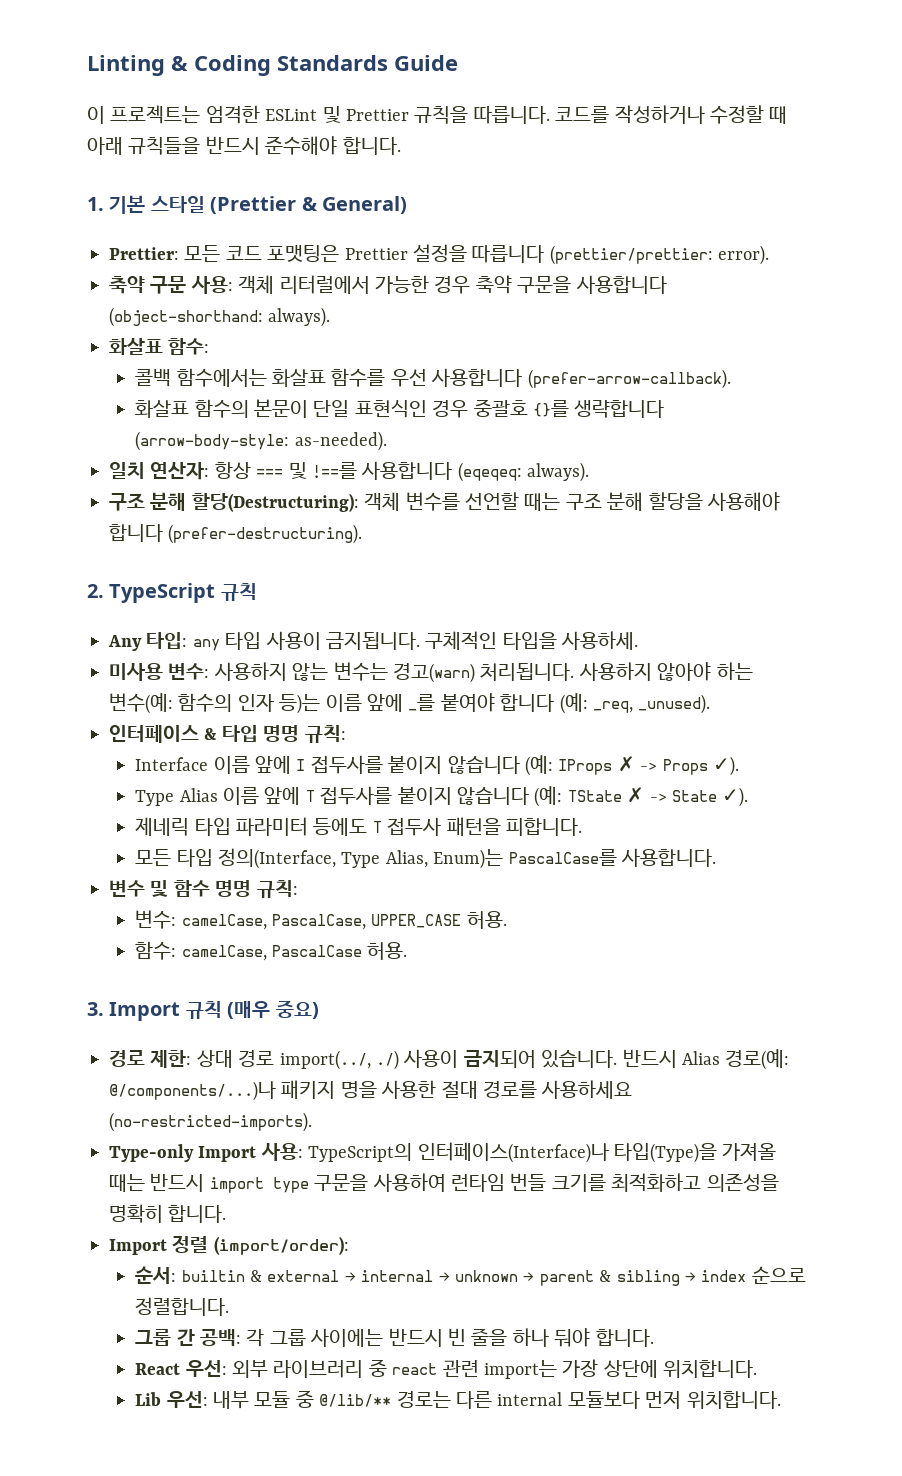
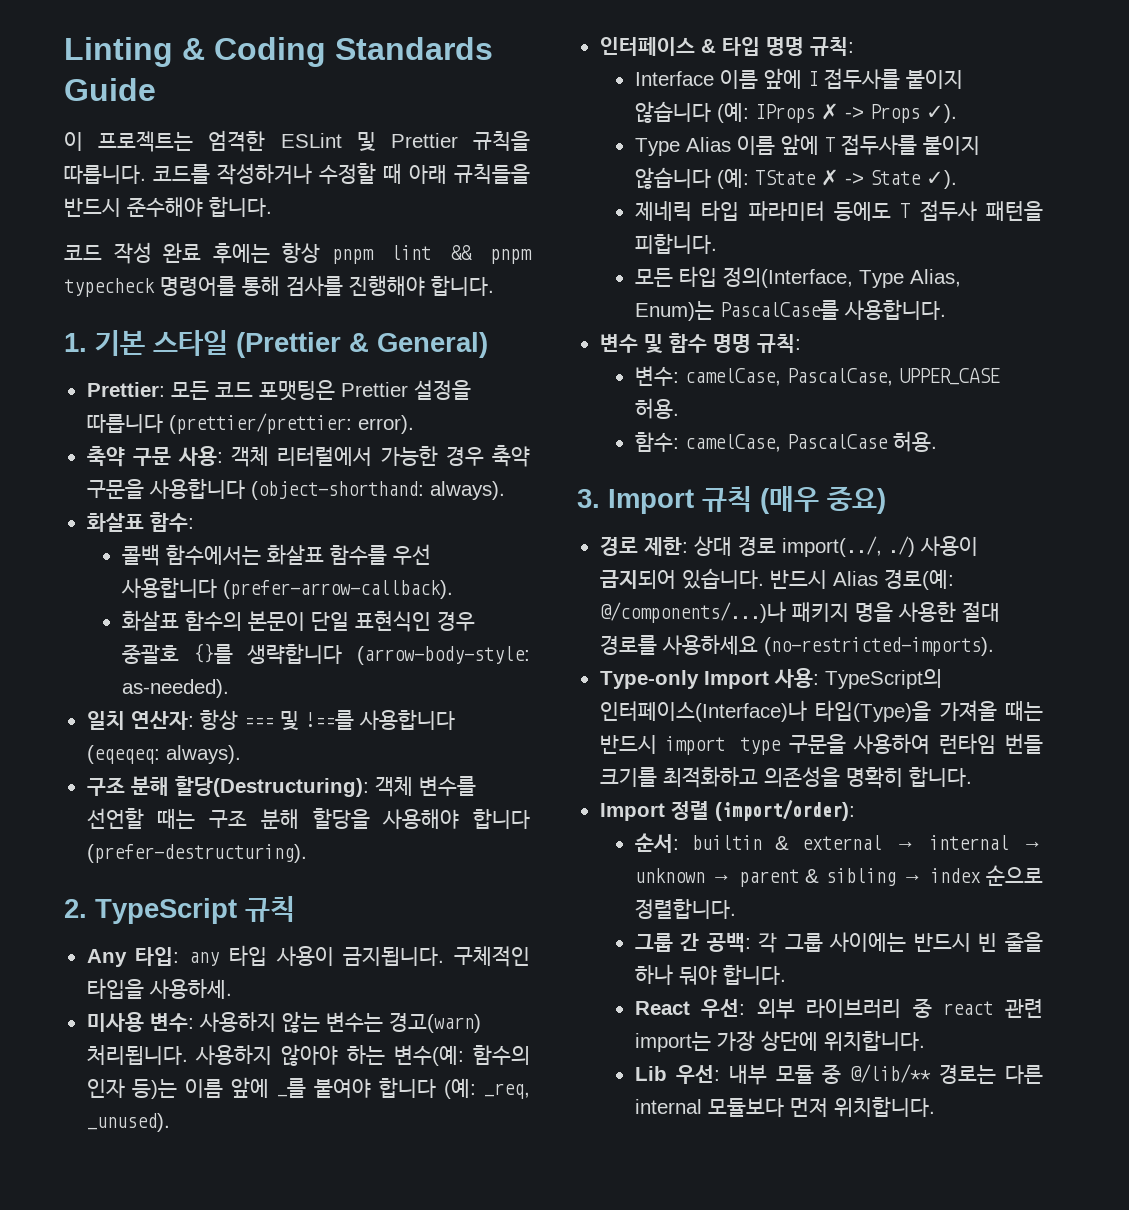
(401, 146) none -> [64,242,532,264] [64,275,494,297] // 코드 작성 완료 후에는 항상 pnpm lint && pnpm typecheck 명령어를 통해 검사를 진행해야 합니다.

